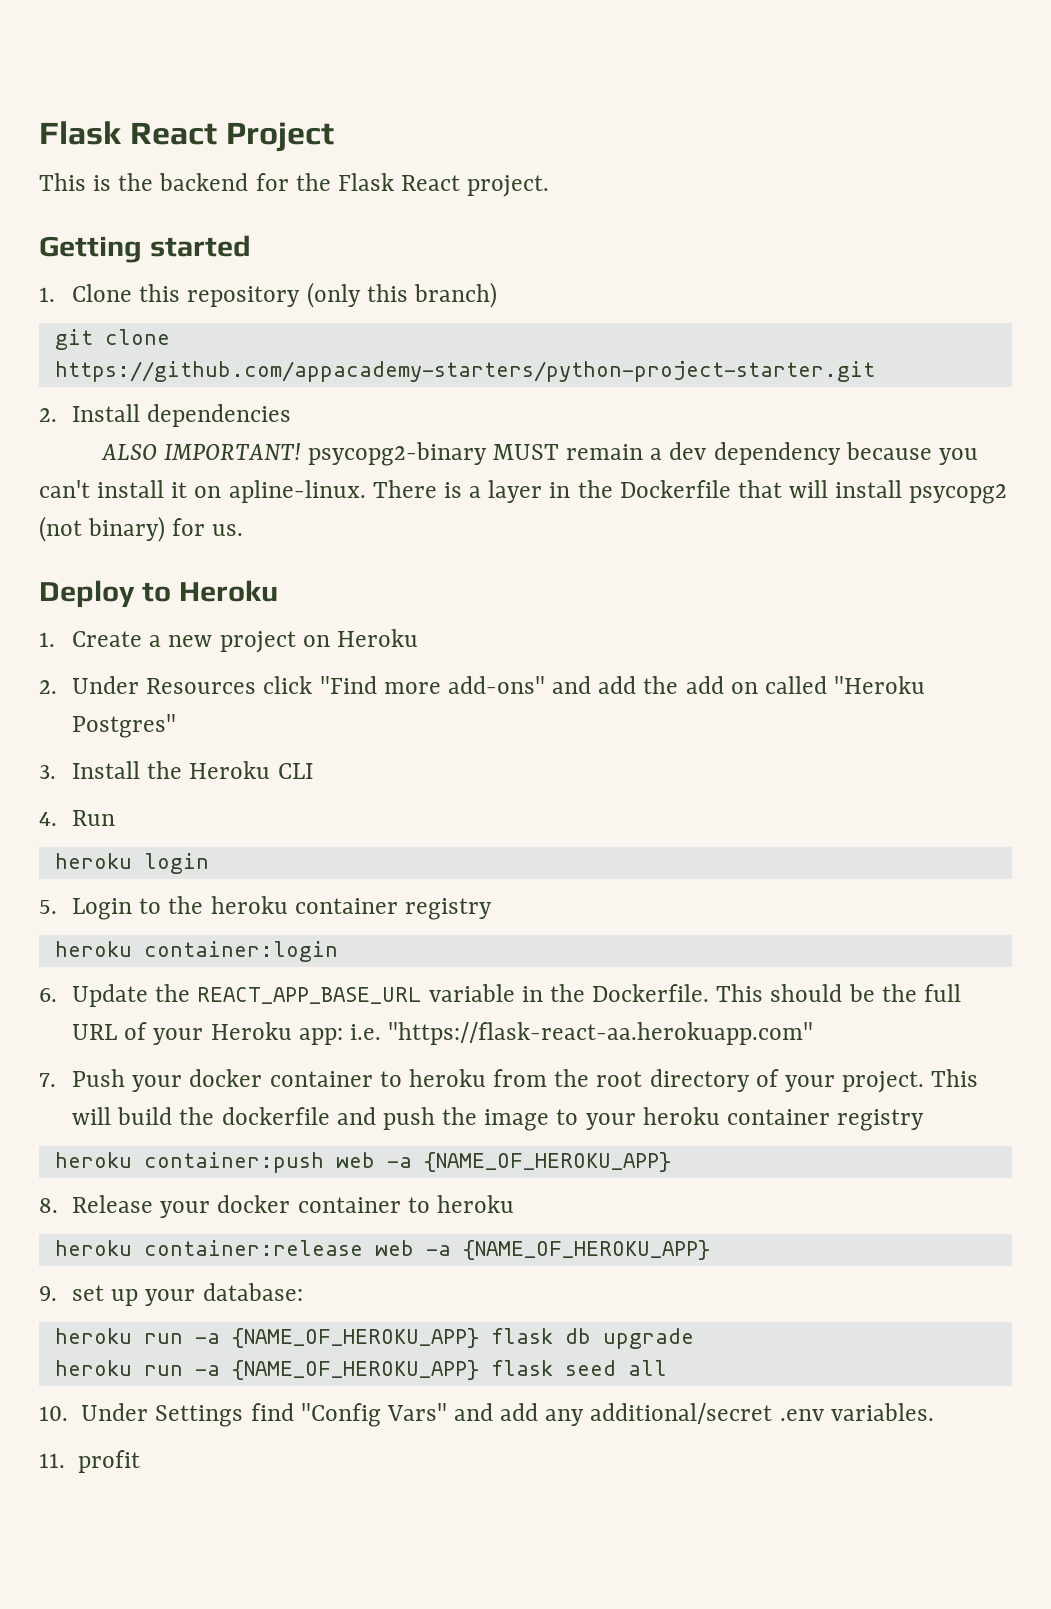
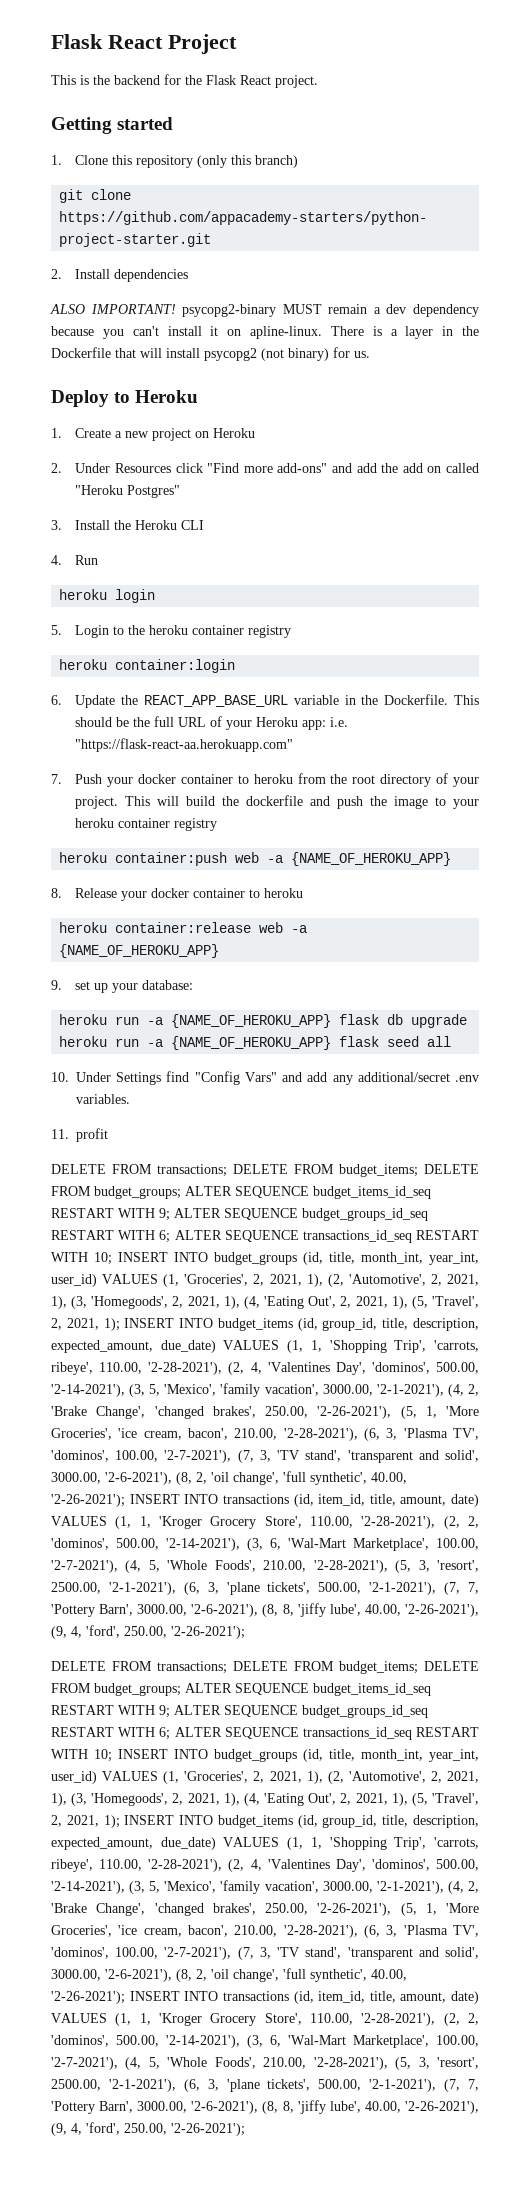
(141, 1461) none -> [51,1164,479,1177] [51,1186,431,1199] [51,1208,428,1221] [51,1230,479,1243] [51,1252,479,1265] [51,1274,480,1287] [51,1296,479,1309] [51,1318,479,1331] [51,1340,480,1353] [51,1362,479,1375] [51,1383,479,1397] [51,1406,479,1419] [51,1428,479,1441] [51,1450,480,1463] [51,1471,407,1485] [51,1494,479,1507] [51,1516,479,1529] [51,1538,479,1551] [51,1560,480,1573] [51,1582,480,1595] [51,1603,479,1617] [51,1625,245,1639] [51,1661,479,1674] [51,1683,431,1696] [51,1705,428,1718] [51,1727,479,1740] [51,1749,479,1762] [51,1771,480,1784] [51,1793,479,1806] [51,1815,479,1828] [51,1837,480,1850] [51,1859,479,1872] [51,1880,479,1894] [51,1903,479,1916] [51,1925,479,1938] [51,1947,480,1960] [51,1968,407,1982] [51,1991,479,2004] [51,2013,479,2026] [51,2035,479,2048] [51,2057,480,2070] [51,2079,480,2092] [51,2100,479,2114] [51,2122,245,2136] // DELETE FROM transactions; DELETE FROM budget_items; DELETE FROM budget_groups; ALTER SEQUENCE budget_items_id_seq RESTART WITH 9; ALTER SEQUENCE budget_groups_id_seq RESTART WITH 6; ALTER SEQUENCE transactions_id_seq RESTART WITH 10; INSERT INTO budget_groups (id, title, month_int, year_int, user_id) VALUES (1, 'Groceries', 2, 2021, 1), (2, 'Automotive', 2, 2021, 1), (3, 'Homegoods', 2, 2021, 1), (4, 'Eating Out', 2, 2021, 1), (5, 'Travel', 2, 2021, 1); INSERT INTO budget_items (id, group_id, title, description, expected_amount, due_date) VALUES (1, 1, 'Shopping Trip', 'carrots, ribeye', 110.00, '2-28-2021'), (2, 4, 'Valentines Day', 'dominos', 500.00, '2-14-2021'), (3, 5, 'Mexico', 'family vacation', 3000.00, '2-1-2021'), (4, 2, 'Brake Change', 'changed brakes', 250.00, '2-26-2021'), (5, 1, 'More Groceries', 'ice cream, bacon', 210.00, '2-28-2021'), (6, 3, 'Plasma TV', 'dominos', 100.00, '2-7-2021'), (7, 3, 'TV stand', 'transparent and solid', 3000.00, '2-6-2021'), (8, 2, 'oil change', 'full synthetic', 40.00, '2-26-2021'); INSERT INTO transactions (id, item_id, title, amount, date) VALUES (1, 1, 'Kroger Grocery Store', 110.00, '2-28-2021'), (2, 2, 'dominos', 500.00, '2-14-2021'), (3, 6, 'Wal-Mart Marketplace', 100.00, '2-7-2021'), (4, 5, 'Whole Foods', 210.00, '2-28-2021'), (5, 3, 'resort', 2500.00, '2-1-2021'), (6, 3, 'plane tickets', 500.00, '2-1-2021'), (7, 7, 'Pottery Barn', 3000.00, '2-6-2021'), (8, 8, 'jiffy lube', 40.00, '2-26-2021'), (9, 4, 'ford', 250.00, '2-26-2021'); // DELETE FROM transactions; DELETE FROM budget_items; DELETE FROM budget_groups; ALTER SEQUENCE budget_items_id_seq RESTART WITH 9; ALTER SEQUENCE budget_groups_id_seq RESTART WITH 6; ALTER SEQUENCE transactions_id_seq RESTART WITH 10; INSERT INTO budget_groups (id, title, month_int, year_int, user_id) VALUES (1, 'Groceries', 2, 2021, 1), (2, 'Automotive', 2, 2021, 1), (3, 'Homegoods', 2, 2021, 1), (4, 'Eating Out', 2, 2021, 1), (5, 'Travel', 2, 2021, 1); INSERT INTO budget_items (id, group_id, title, description, expected_amount, due_date) VALUES (1, 1, 'Shopping Trip', 'carrots, ribeye', 110.00, '2-28-2021'), (2, 4, 'Valentines Day', 'dominos', 500.00, '2-14-2021'), (3, 5, 'Mexico', 'family vacation', 3000.00, '2-1-2021'), (4, 2, 'Brake Change', 'changed brakes', 250.00, '2-26-2021'), (5, 1, 'More Groceries', 'ice cream, bacon', 210.00, '2-28-2021'), (6, 3, 'Plasma TV', 'dominos', 100.00, '2-7-2021'), (7, 3, 'TV stand', 'transparent and solid', 3000.00, '2-6-2021'), (8, 2, 'oil change', 'full synthetic', 40.00, '2-26-2021'); INSERT INTO transactions (id, item_id, title, amount, date) VALUES (1, 1, 'Kroger Grocery Store', 110.00, '2-28-2021'), (2, 2, 'dominos', 500.00, '2-14-2021'), (3, 6, 'Wal-Mart Marketplace', 100.00, '2-7-2021'), (4, 5, 'Whole Foods', 210.00, '2-28-2021'), (5, 3, 'resort', 2500.00, '2-1-2021'), (6, 3, 'plane tickets', 500.00, '2-1-2021'), (7, 7, 'Pottery Barn', 3000.00, '2-6-2021'), (8, 8, 'jiffy lube', 40.00, '2-26-2021'), (9, 4, 'ford', 250.00, '2-26-2021');

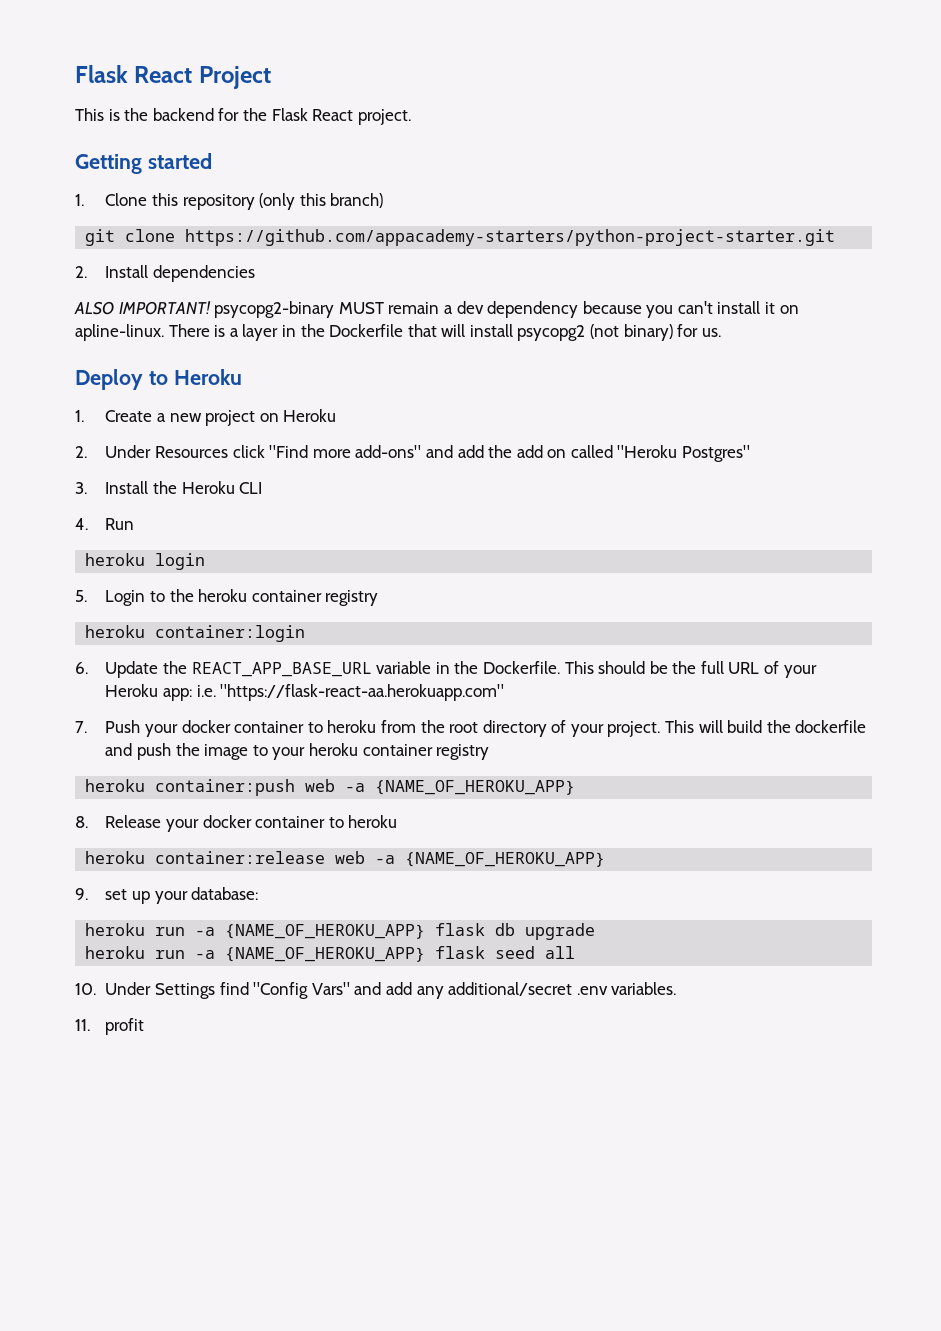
[51,1164,479,1177] [51,1186,431,1199] [51,1208,428,1221] [51,1230,479,1243] [51,1252,479,1265] [51,1274,480,1287] [51,1296,479,1309] [51,1318,479,1331] [51,1340,480,1353] [51,1362,479,1375] [51,1383,479,1397] [51,1406,479,1419] [51,1428,479,1441] [51,1450,480,1463] [51,1471,407,1485] [51,1494,479,1507] [51,1516,479,1529] [51,1538,479,1551] [51,1560,480,1573] [51,1582,480,1595] [51,1603,479,1617] [51,1625,245,1639] [51,1661,479,1674] [51,1683,431,1696] [51,1705,428,1718] [51,1727,479,1740] [51,1749,479,1762] [51,1771,480,1784] [51,1793,479,1806] [51,1815,479,1828] [51,1837,480,1850] [51,1859,479,1872] [51,1880,479,1894] [51,1903,479,1916] [51,1925,479,1938] [51,1947,480,1960] [51,1968,407,1982] [51,1991,479,2004] [51,2013,479,2026] [51,2035,479,2048] [51,2057,480,2070] [51,2079,480,2092] [51,2100,479,2114] [51,2122,245,2136] // DELETE FROM transactions; DELETE FROM budget_items; DELETE FROM budget_groups; ALTER SEQUENCE budget_items_id_seq RESTART WITH 9; ALTER SEQUENCE budget_groups_id_seq RESTART WITH 6; ALTER SEQUENCE transactions_id_seq RESTART WITH 10; INSERT INTO budget_groups (id, title, month_int, year_int, user_id) VALUES (1, 'Groceries', 2, 2021, 1), (2, 'Automotive', 2, 2021, 1), (3, 'Homegoods', 2, 2021, 1), (4, 'Eating Out', 2, 2021, 1), (5, 'Travel', 2, 2021, 1); INSERT INTO budget_items (id, group_id, title, description, expected_amount, due_date) VALUES (1, 1, 'Shopping Trip', 'carrots, ribeye', 110.00, '2-28-2021'), (2, 4, 'Valentines Day', 'dominos', 500.00, '2-14-2021'), (3, 5, 'Mexico', 'family vacation', 3000.00, '2-1-2021'), (4, 2, 'Brake Change', 'changed brakes', 250.00, '2-26-2021'), (5, 1, 'More Groceries', 'ice cream, bacon', 210.00, '2-28-2021'), (6, 3, 'Plasma TV', 'dominos', 100.00, '2-7-2021'), (7, 3, 'TV stand', 'transparent and solid', 3000.00, '2-6-2021'), (8, 2, 'oil change', 'full synthetic', 40.00, '2-26-2021'); INSERT INTO transactions (id, item_id, title, amount, date) VALUES (1, 1, 'Kroger Grocery Store', 110.00, '2-28-2021'), (2, 2, 'dominos', 500.00, '2-14-2021'), (3, 6, 'Wal-Mart Marketplace', 100.00, '2-7-2021'), (4, 5, 'Whole Foods', 210.00, '2-28-2021'), (5, 3, 'resort', 2500.00, '2-1-2021'), (6, 3, 'plane tickets', 500.00, '2-1-2021'), (7, 7, 'Pottery Barn', 3000.00, '2-6-2021'), (8, 8, 'jiffy lube', 40.00, '2-26-2021'), (9, 4, 'ford', 250.00, '2-26-2021'); // DELETE FROM transactions; DELETE FROM budget_items; DELETE FROM budget_groups; ALTER SEQUENCE budget_items_id_seq RESTART WITH 9; ALTER SEQUENCE budget_groups_id_seq RESTART WITH 6; ALTER SEQUENCE transactions_id_seq RESTART WITH 10; INSERT INTO budget_groups (id, title, month_int, year_int, user_id) VALUES (1, 'Groceries', 2, 2021, 1), (2, 'Automotive', 2, 2021, 1), (3, 'Homegoods', 2, 2021, 1), (4, 'Eating Out', 2, 2021, 1), (5, 'Travel', 2, 2021, 1); INSERT INTO budget_items (id, group_id, title, description, expected_amount, due_date) VALUES (1, 1, 'Shopping Trip', 'carrots, ribeye', 110.00, '2-28-2021'), (2, 4, 'Valentines Day', 'dominos', 500.00, '2-14-2021'), (3, 5, 'Mexico', 'family vacation', 3000.00, '2-1-2021'), (4, 2, 'Brake Change', 'changed brakes', 250.00, '2-26-2021'), (5, 1, 'More Groceries', 'ice cream, bacon', 210.00, '2-28-2021'), (6, 3, 'Plasma TV', 'dominos', 100.00, '2-7-2021'), (7, 3, 'TV stand', 'transparent and solid', 3000.00, '2-6-2021'), (8, 2, 'oil change', 'full synthetic', 40.00, '2-26-2021'); INSERT INTO transactions (id, item_id, title, amount, date) VALUES (1, 1, 'Kroger Grocery Store', 110.00, '2-28-2021'), (2, 2, 'dominos', 500.00, '2-14-2021'), (3, 6, 'Wal-Mart Marketplace', 100.00, '2-7-2021'), (4, 5, 'Whole Foods', 210.00, '2-28-2021'), (5, 3, 'resort', 2500.00, '2-1-2021'), (6, 3, 'plane tickets', 500.00, '2-1-2021'), (7, 7, 'Pottery Barn', 3000.00, '2-6-2021'), (8, 8, 'jiffy lube', 40.00, '2-26-2021'), (9, 4, 'ford', 250.00, '2-26-2021'); -> (145, 1026) none

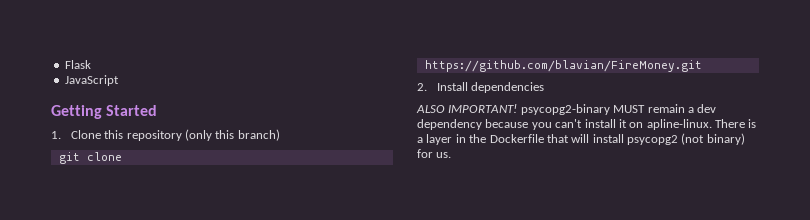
[75,65,271,89] [75,108,411,125] Flask React Project // This is the backend for the Flask React project. -> [64,60,91,69] [64,75,119,86] Flask // JavaScript
[147,153,212,169] started -> [106,105,158,116] Started
[185,229,836,246] https://github.com/appacademy-starters/python-project-starter.git -> [424,60,702,72] https://github.com/blavian/FireMoney.git
[75,369,242,390] [75,409,337,426] [75,445,751,462] [75,481,263,494] [75,518,135,530] [85,553,206,570] [75,589,379,606] [85,625,306,642] [75,661,817,678] [105,684,505,701] [75,720,867,737] [105,743,490,760] [85,779,576,796] [75,815,398,832] [85,851,606,867] [75,887,259,904] [85,923,596,940] [85,946,576,962] [75,982,677,999] [75,1018,145,1035] // Deploy to Heroku // 1. Create a new project on Heroku // 2. Under Resources click "Find more add-ons" and add the add on called "Heroku Postgres" // 3. Install the Heroku CLI // 4. Run // heroku login // 5. Login to the heroku container registry // heroku container:login // 6. Update the REACT_APP_BASE_URL variable in the Dockerfile. This should be the full URL of your Heroku app: i.e. "https://flask-react-aa.herokuapp.com" // 7. Push your docker container to heroku from the root directory of your project. This will build the dockerfile and push the image to your heroku container registry // heroku container:push web -a {NAME_OF_HEROKU_APP} // 8. Release your docker container to heroku // heroku container:release web -a {NAME_OF_HEROKU_APP} // 9. set up your database: // heroku run -a {NAME_OF_HEROKU_APP} flask db upgrade // heroku run -a {NAME_OF_HEROKU_APP} flask seed all // 10. Under Settings find "Config Vars" and add any additional/secret .env variables. // 11. profit -> (452, 155) none

